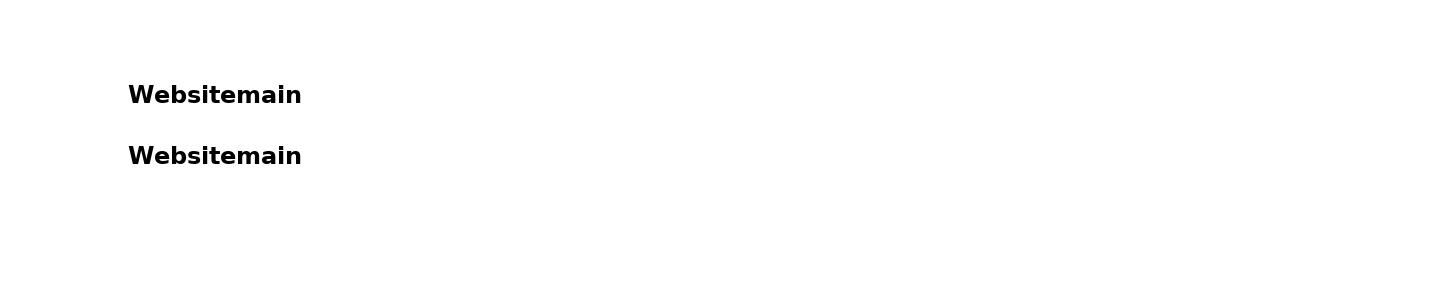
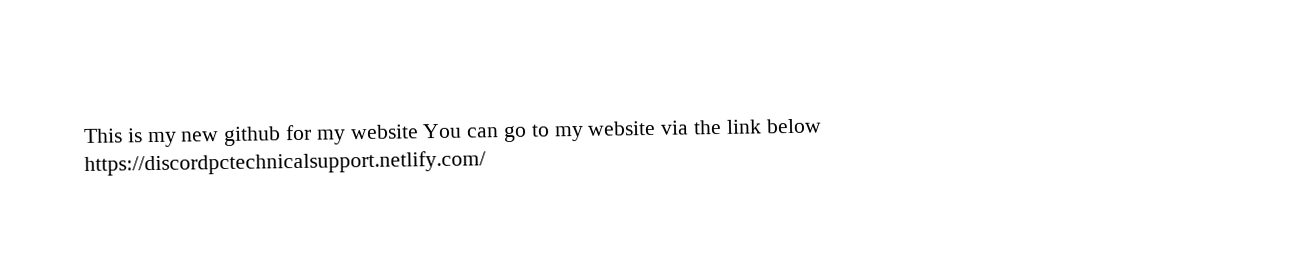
[128,85,302,103] [128,146,302,164] Websitemain // Websitemain -> [83,118,822,148] [84,150,486,176] This is my new github for my website You can go to my website via the link below https://discordpctechnicalsupport.netlify.com/

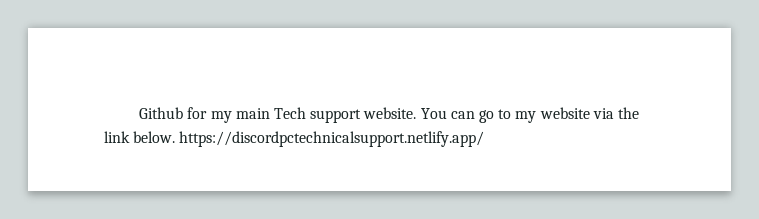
[83,124,419,148] This is my new github for my website -> [139,107,417,123] Github for my main Tech support website.
[765,118,822,134] [84,150,486,176] below https://discordpctechnicalsupport.netlify.com/ -> [133,131,485,147] below. https://discordpctechnicalsupport.netlify.app/

